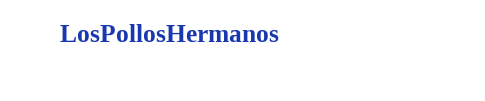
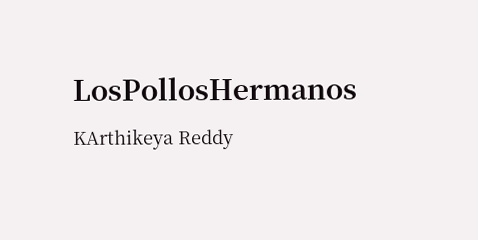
(279, 33) none -> [73,128,234,150] // KArthikeya Reddy

